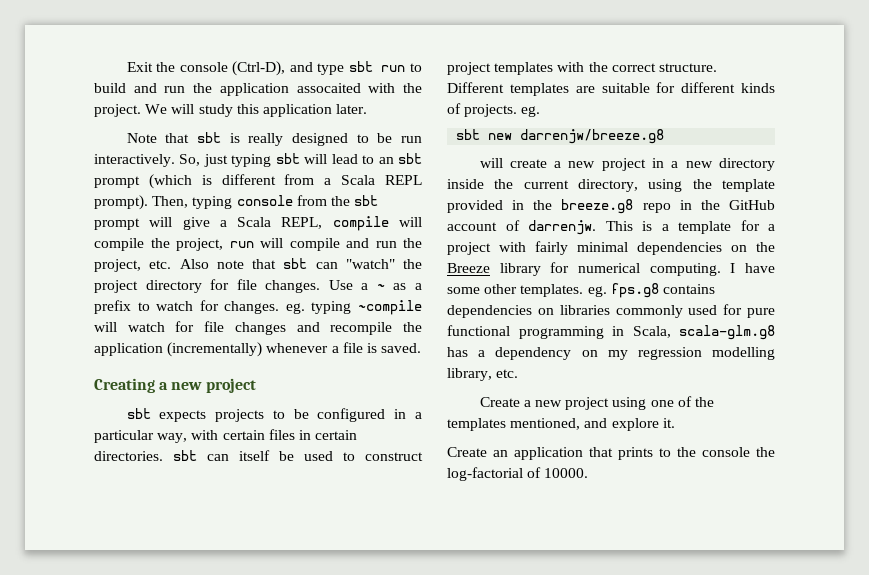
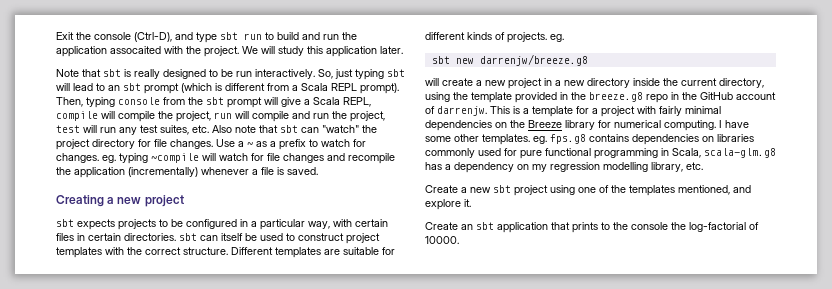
(141, 265) none -> [56,125,189,135] test will run any test suites,
(562, 403) none -> [493,185,511,193] sbt
(508, 453) none -> [476,222,494,230] sbt

